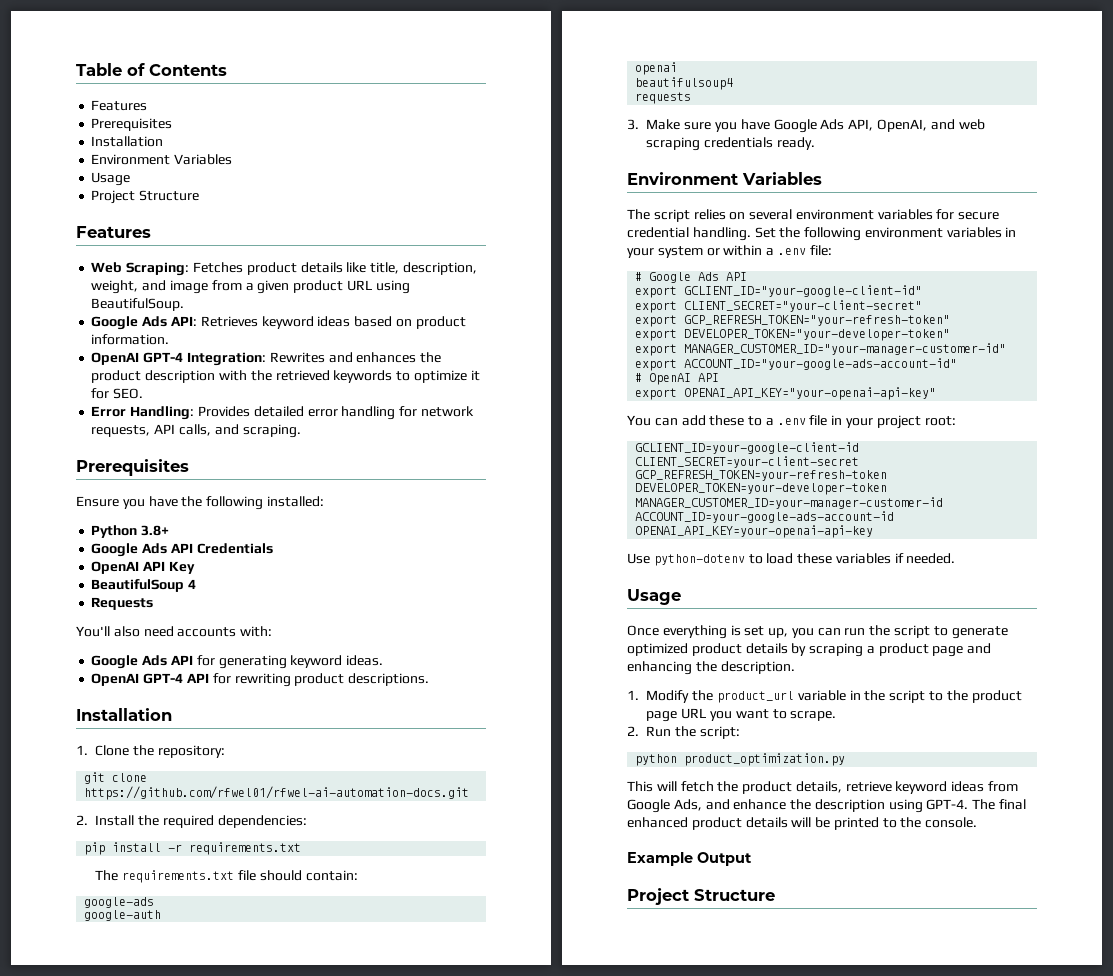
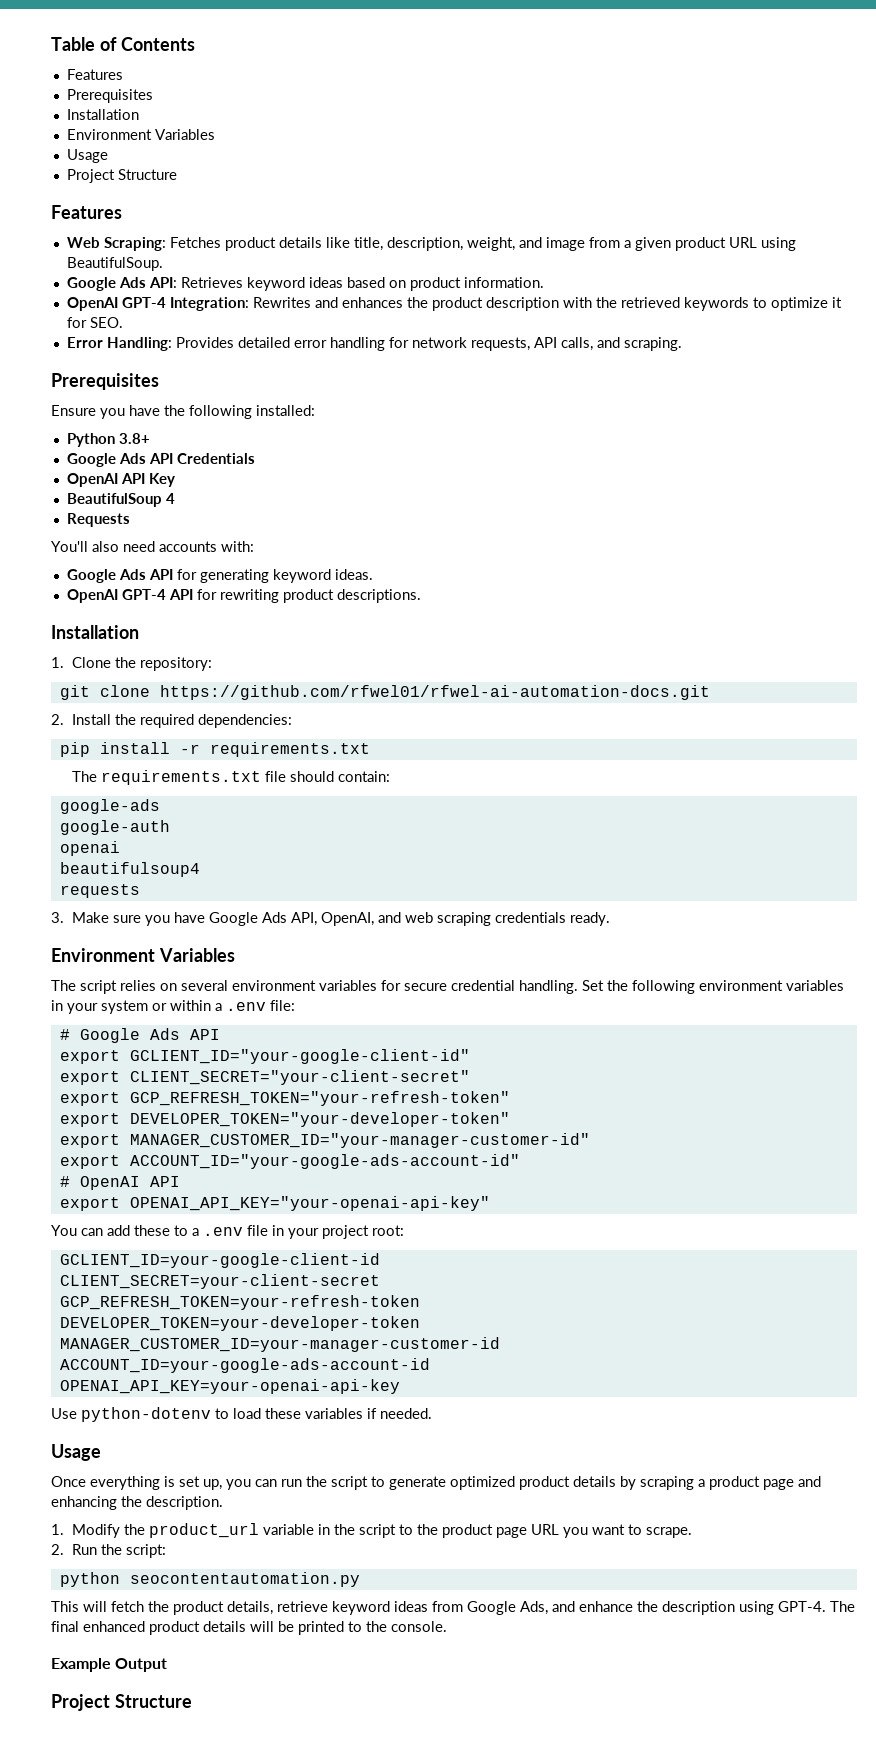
[684,753,846,766] product_optimization.py -> [129,1572,360,1587] seocontentautomation.py

